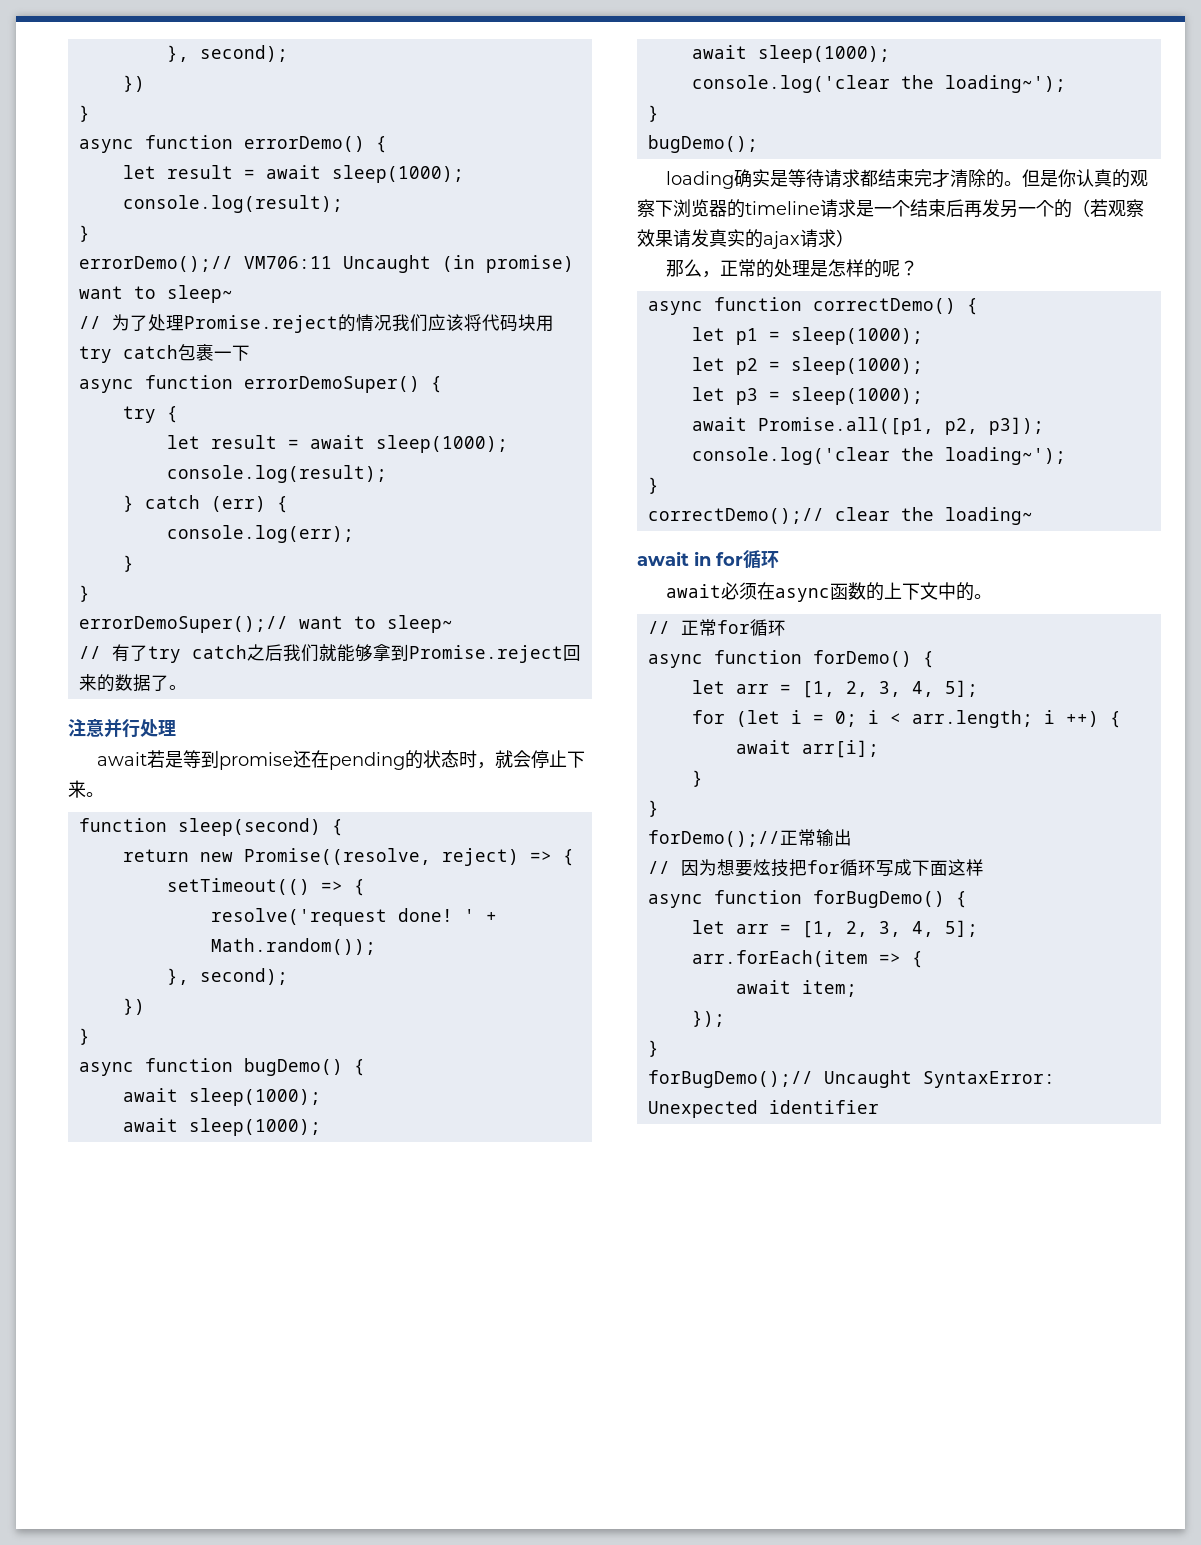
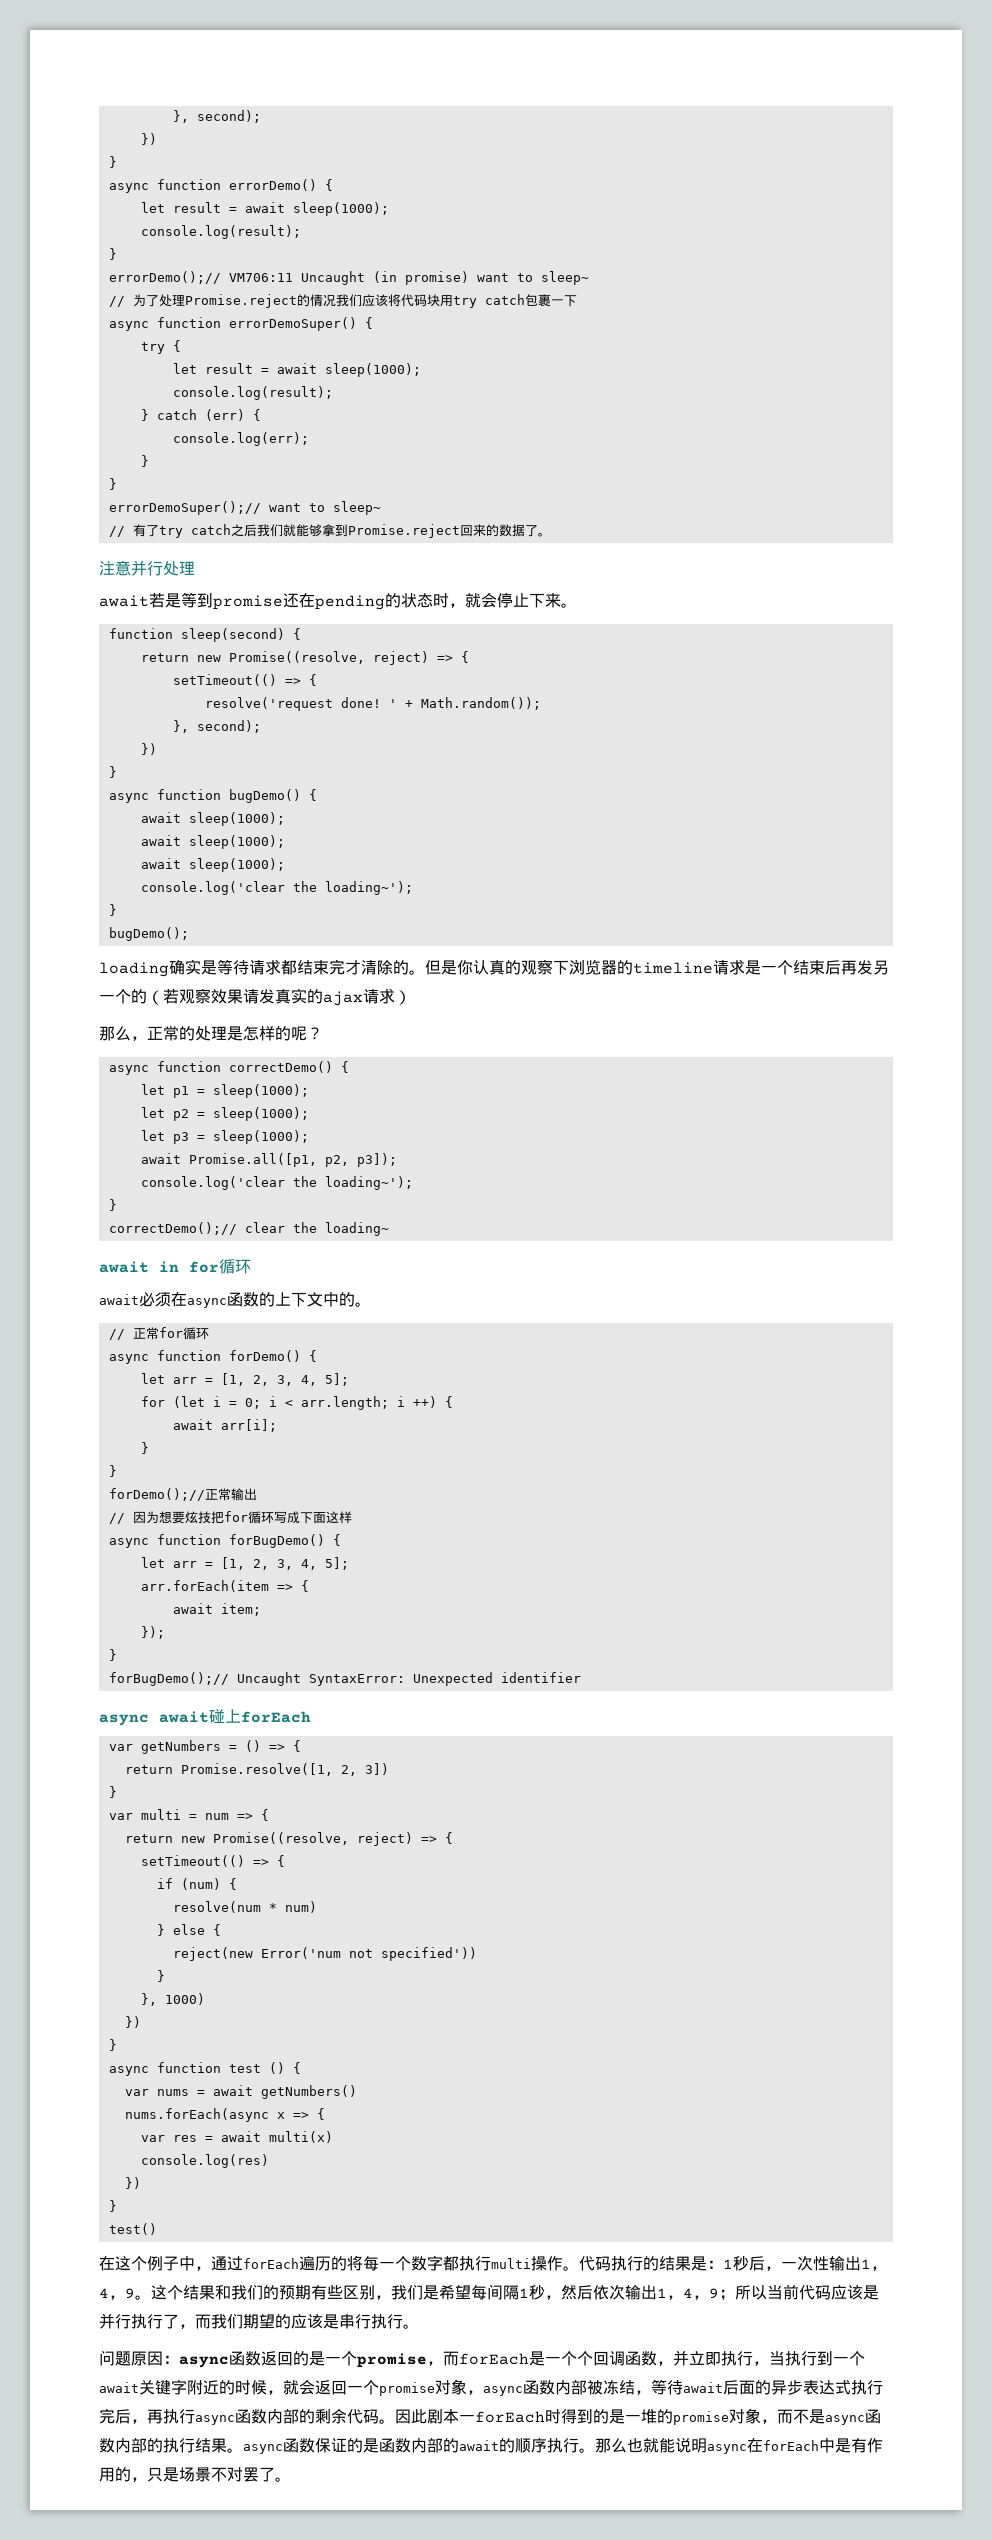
(879, 1107) none -> [99,1709,311,1726] [108,1740,301,1754] [124,1763,389,1776] [108,1786,117,1798] [108,1809,269,1821] [124,1832,453,1846] [140,1855,285,1867] [156,1878,237,1890] [172,1901,317,1913] [156,1924,221,1936] [172,1947,477,1961] [156,1970,165,1982] [140,1993,205,2006] [124,2016,141,2028] [108,2039,117,2051] [108,2062,301,2076] [124,2085,357,2099] [124,2108,325,2122] [140,2131,333,2143] [140,2154,269,2168] [124,2177,141,2189] [108,2200,117,2212] [108,2223,157,2235] [99,2255,887,2271] [99,2284,879,2301] [99,2313,419,2329] [99,2350,865,2368] [99,2379,883,2396] [99,2408,881,2425] [99,2437,883,2454] [99,2467,291,2482] // async await碰上forEach // var getNumbers = () => { // return Promise.resolve([1, 2, 3]) // } // var multi = num => { // return new Promise((resolve, reject) => { // setTimeout(() => { // if (num) { // resolve(num * num) // } else { // reject(new Error('num not specified')) // } // }, 1000) // }) // } // async function test () { // var nums = await getNumbers() // nums.forEach(async x => { // var res = await multi(x) // console.log(res) // }) // } // test() // 在这个例子中，通过forEach遍历的将每一个数字都执行multi操作。代码执行的结果是：1秒后，一次性输出1，4，9。这个结果和我们的预期有些区别，我们是希望每间隔1秒，然后依次输出1，4，9；所以当前代码应该是并行执行了，而我们期望的应该是串行执行。 // 问题原因：async函数返回的是一个promise，而forEach是一个个回调函数，并立即执行，当执行到一个await关键字附近的时候，就会返回一个promise对象，async函数内部被冻结，等待await后面的异步表达式执行完后，再执行async函数内部的剩余代码。因此剧本一forEach时得到的是一堆的promise对象，而不是async函数内部的执行结果。async函数保证的是函数内部的await的顺序执行。那么也就能说明async在forEach中是有作用的，只是场景不对罢了。

